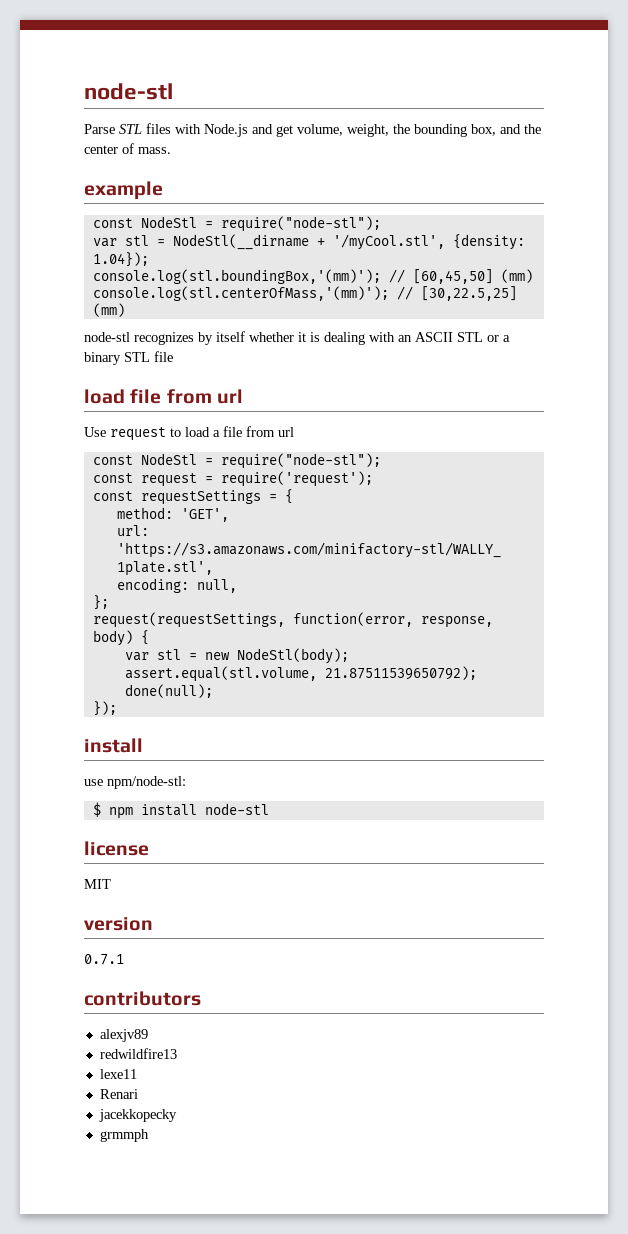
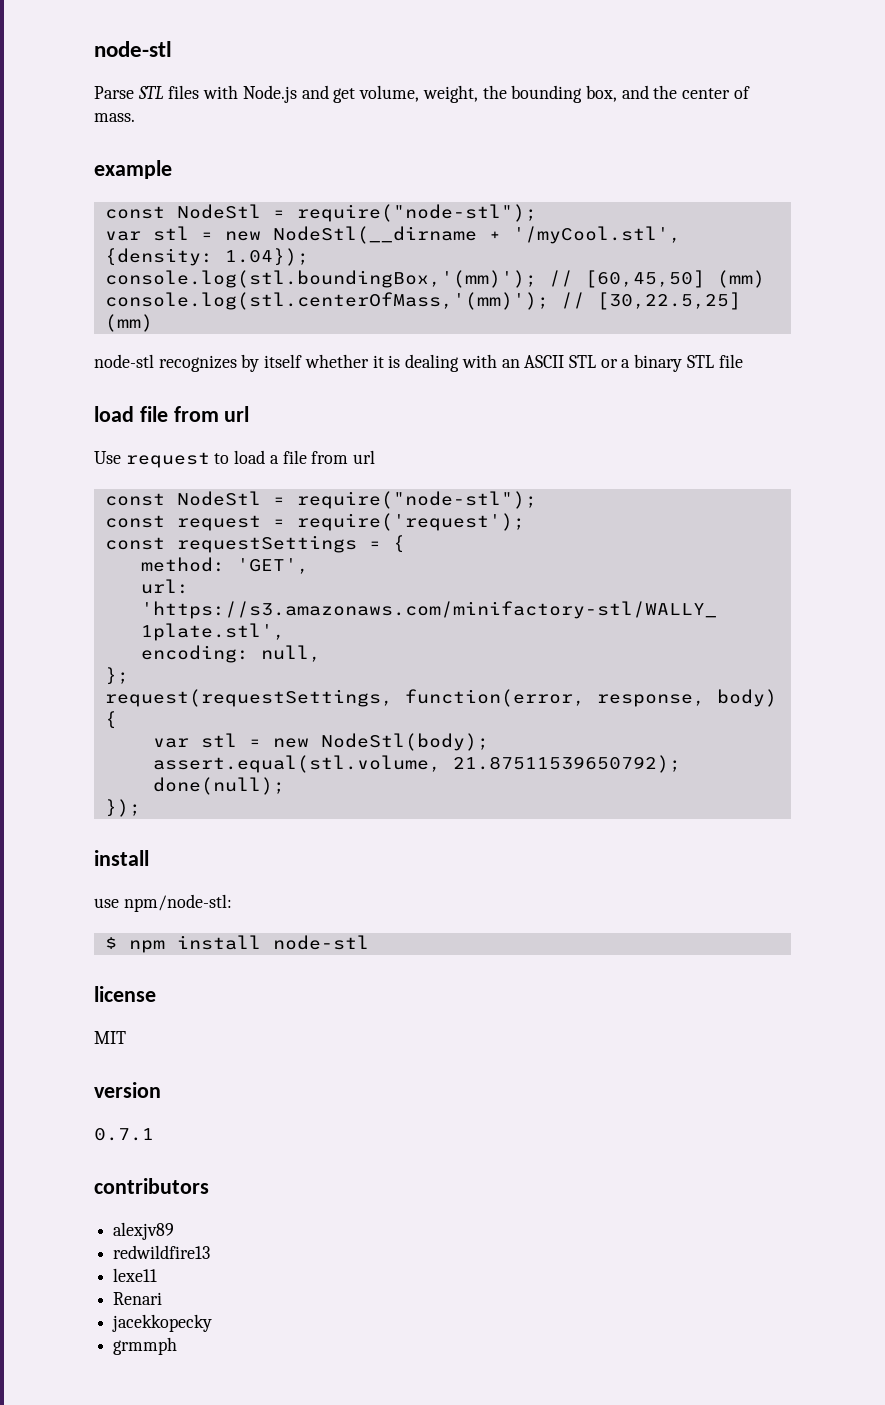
(165, 242) none -> [224,231,261,241] new

